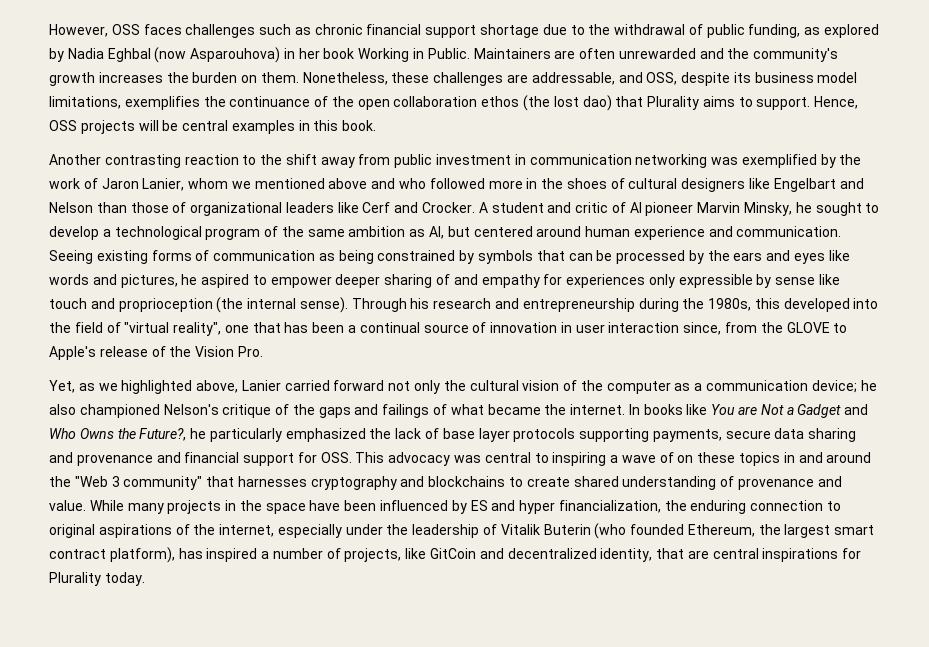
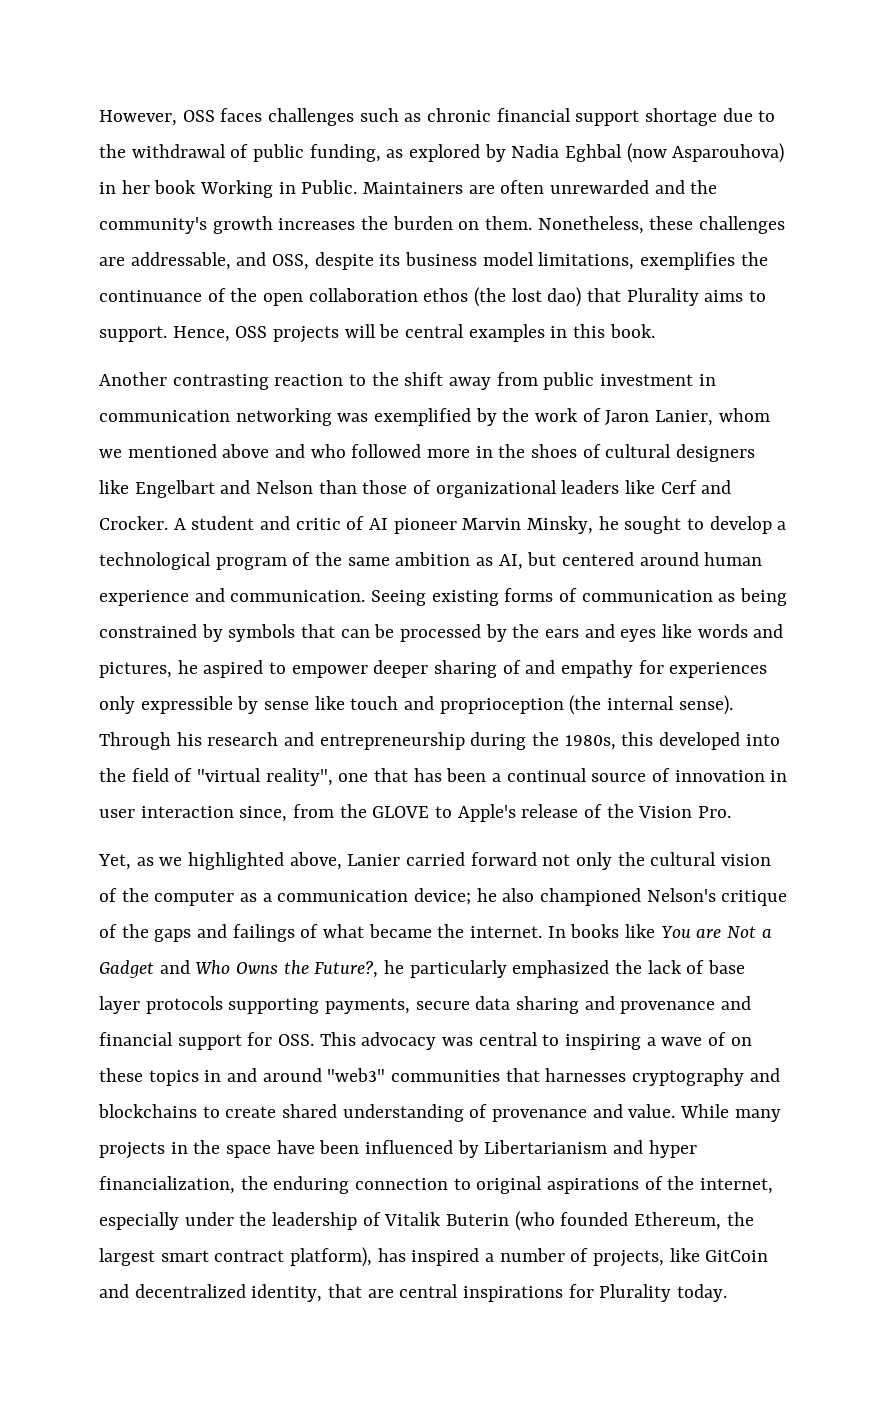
[49,476,203,490] the "Web 3 community" -> [327,1068,501,1082] "web3" communities
[470,500,488,511] ES -> [484,1140,608,1154] Libertarianism

